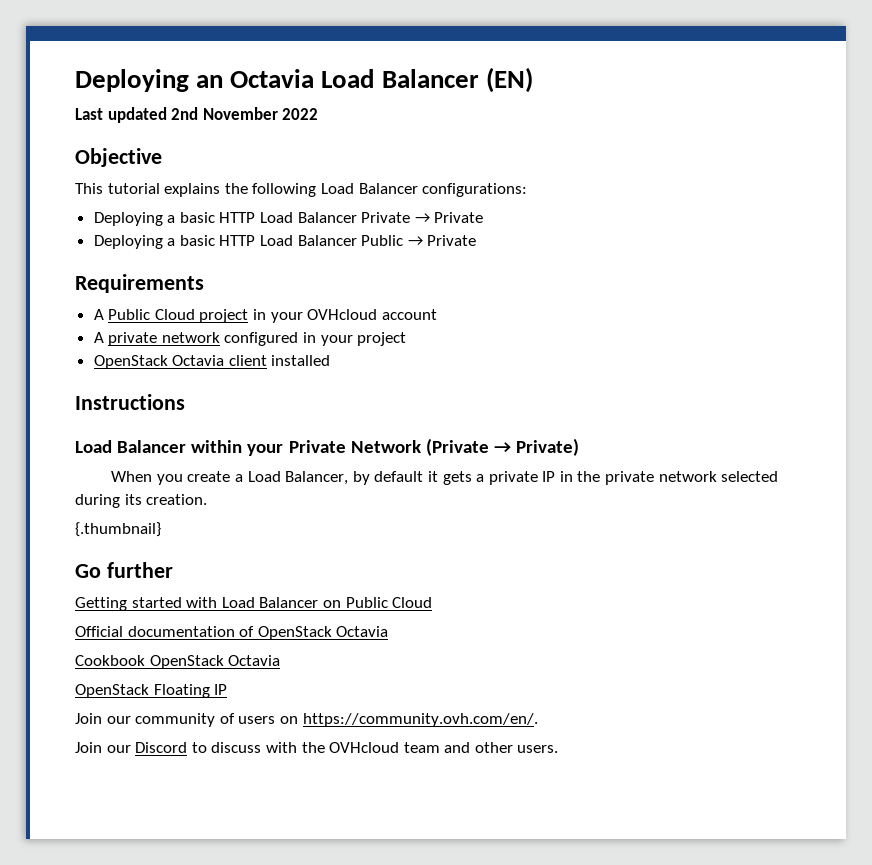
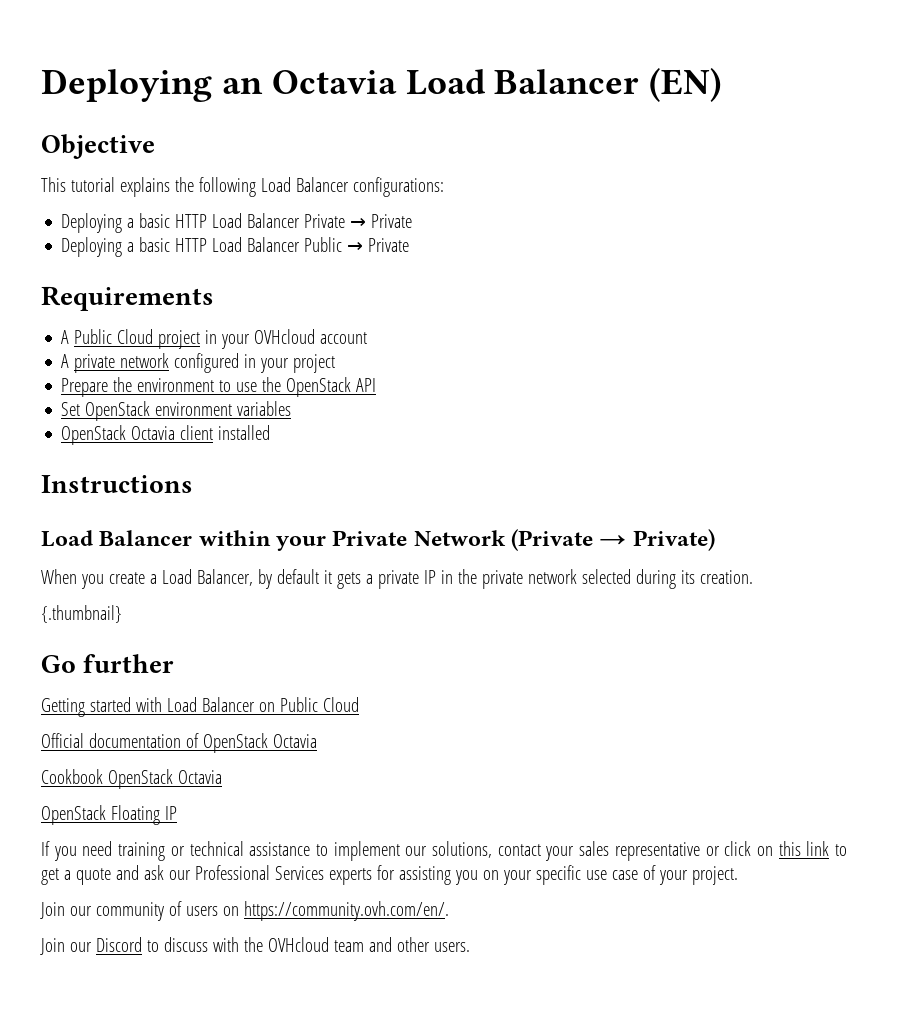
[75,107,319,123] // Last updated 2nd November 2022 -> (723, 84) none
(407, 339) none -> [61,377,377,397] [61,401,292,421] // Prepare the environment to use the OpenStack API // Set OpenStack environment variables
(228, 689) none -> [41,841,848,861] [41,865,738,885] // If you need training or technical assistance to implement our solutions, contact your sales representative or click on this link to get a quote and ask our Professional Services experts for assisting you on your specific use case of your project.

